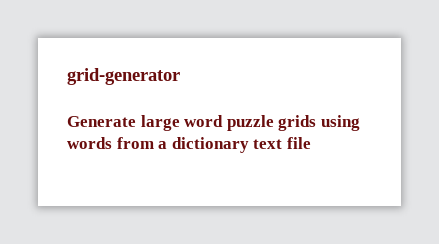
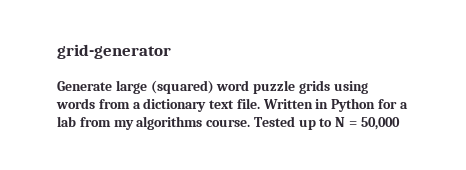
(180, 123) none -> [150,80,214,94] (squared)
[286,137,311,149] file -> [236,98,408,112] [57,116,400,130] file. Written in Python for a lab from my algorithms course. Tested up to N = 50,000

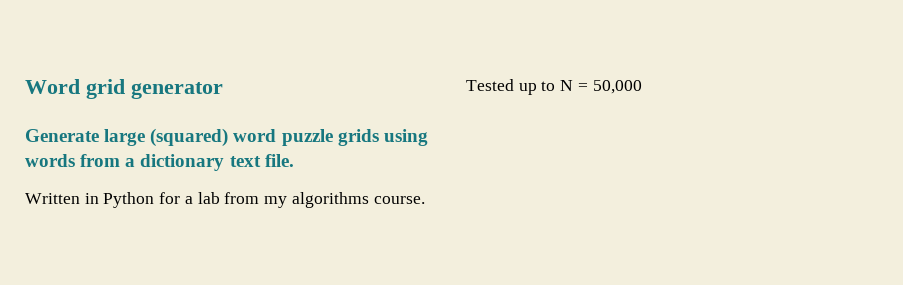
[57,44,171,59] grid-generator -> [25,79,223,99] Word grid generator
(260, 103) none -> (294, 160) //

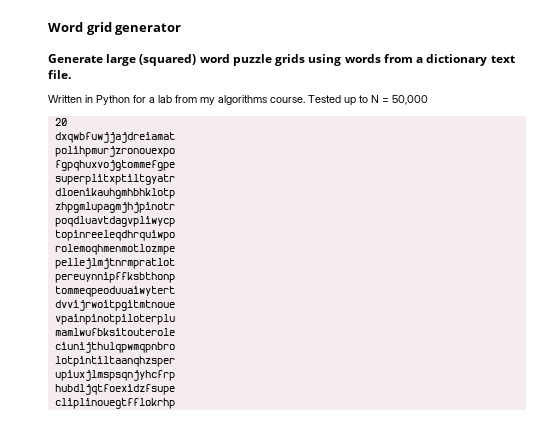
(642, 87) none -> [54,118,67,126] [54,132,175,143] [54,146,175,157] [54,160,175,171] [54,174,175,185] [54,188,175,199] [54,202,175,213] [54,216,175,227] [54,230,175,241] [54,244,175,255] [54,258,175,269] [54,272,175,283] [54,286,175,297] [54,300,175,311] [54,314,175,325] [54,328,175,336] [54,342,175,353] [54,356,175,367] [54,370,175,381] [54,384,175,395] [54,398,175,409] // 20 // dxqwbfuwjjajdreiamat // polihpmurjzronouexpo // fgpqhuxvojgtommefgpe // superplitxptiltgyatr // dloenikauhgmhbhklotp // zhpgmlupagmjhjpinotr // poqdluavtdagvpliwycp // topinreeleqdhrquiwpo // rolemoqhmenmotlozmpe // pellejlmjtnrmpratlot // pereuynnipffksbthonp // tommeqpeoduuaiwytert // dvvijrwoitpgitmtnoue // vpainpinotpiloterplu // mamlwufbksitouterole // ciunijthulqpwmqpnbro // lotpintiltaanqhzsper // upiuxjlmspsqnjyhcfrp // hubdljqtfoexidzfsupe // cliplinouegtfflokrhp

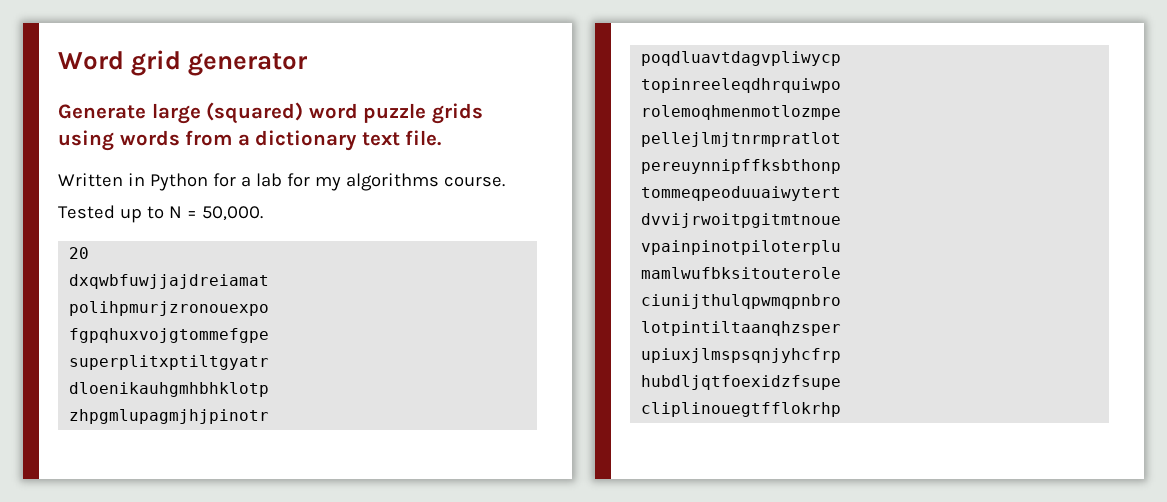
[175,95,197,103] from -> [286,173,310,187] for
[392,95,428,105] 50,000 -> [201,206,263,221] 50,000.

